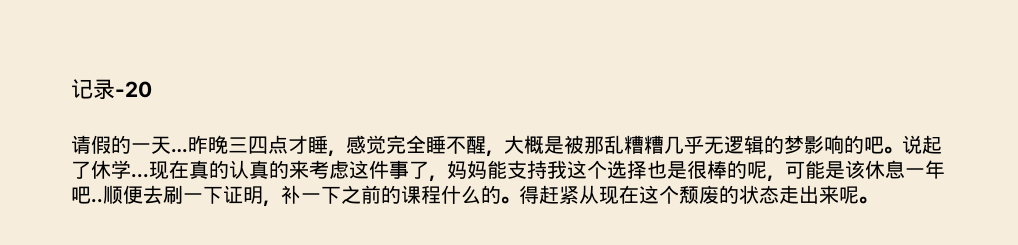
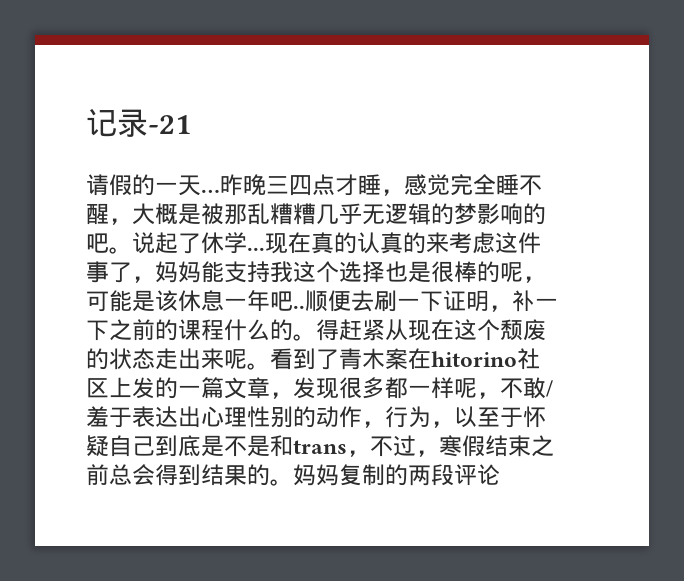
[115,81,152,98] -20 -> [148,115,191,134] -21
(877, 200) none -> [270,348,540,370] [86,377,553,399] [86,406,546,428] [86,435,554,457] [86,464,500,486] 看到了青木案在hitorino社区上发的一篇文章，发现很多都一样呢，不敢/羞于表达出心理性别的动作，行为，以至于怀疑自己到底是不是和trans，不过，寒假结束之前总会得到结果的。妈妈复制的两段评论

